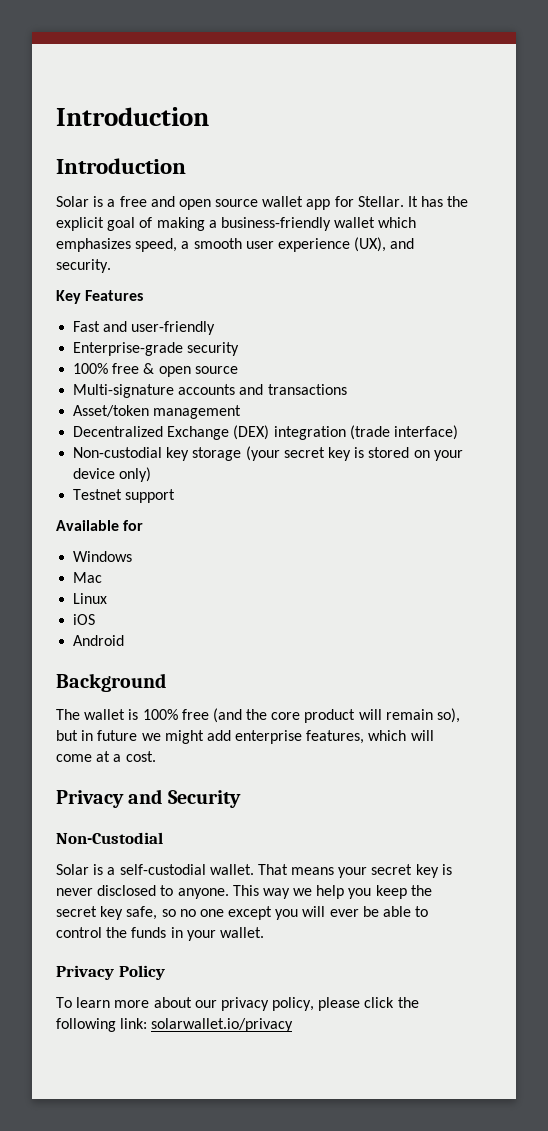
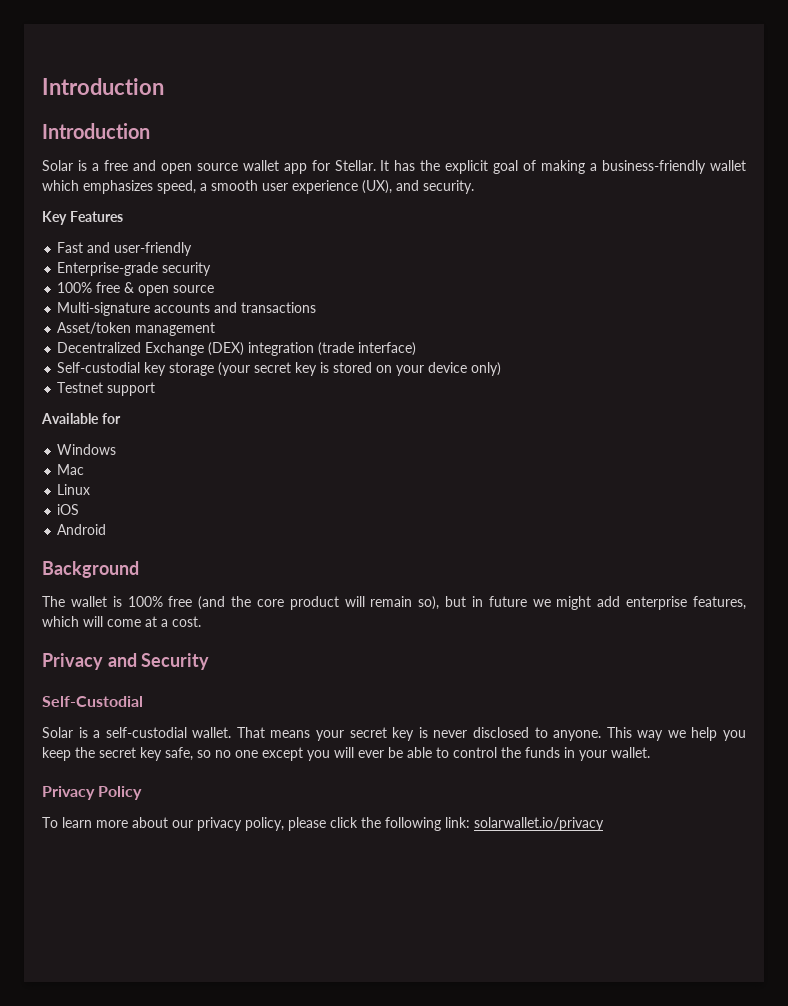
[73,447,163,458] Non-custodial -> [57,362,141,373] Self-custodial
[56,832,163,844] Non-Custodial -> [42,696,143,707] Self-Custodial

